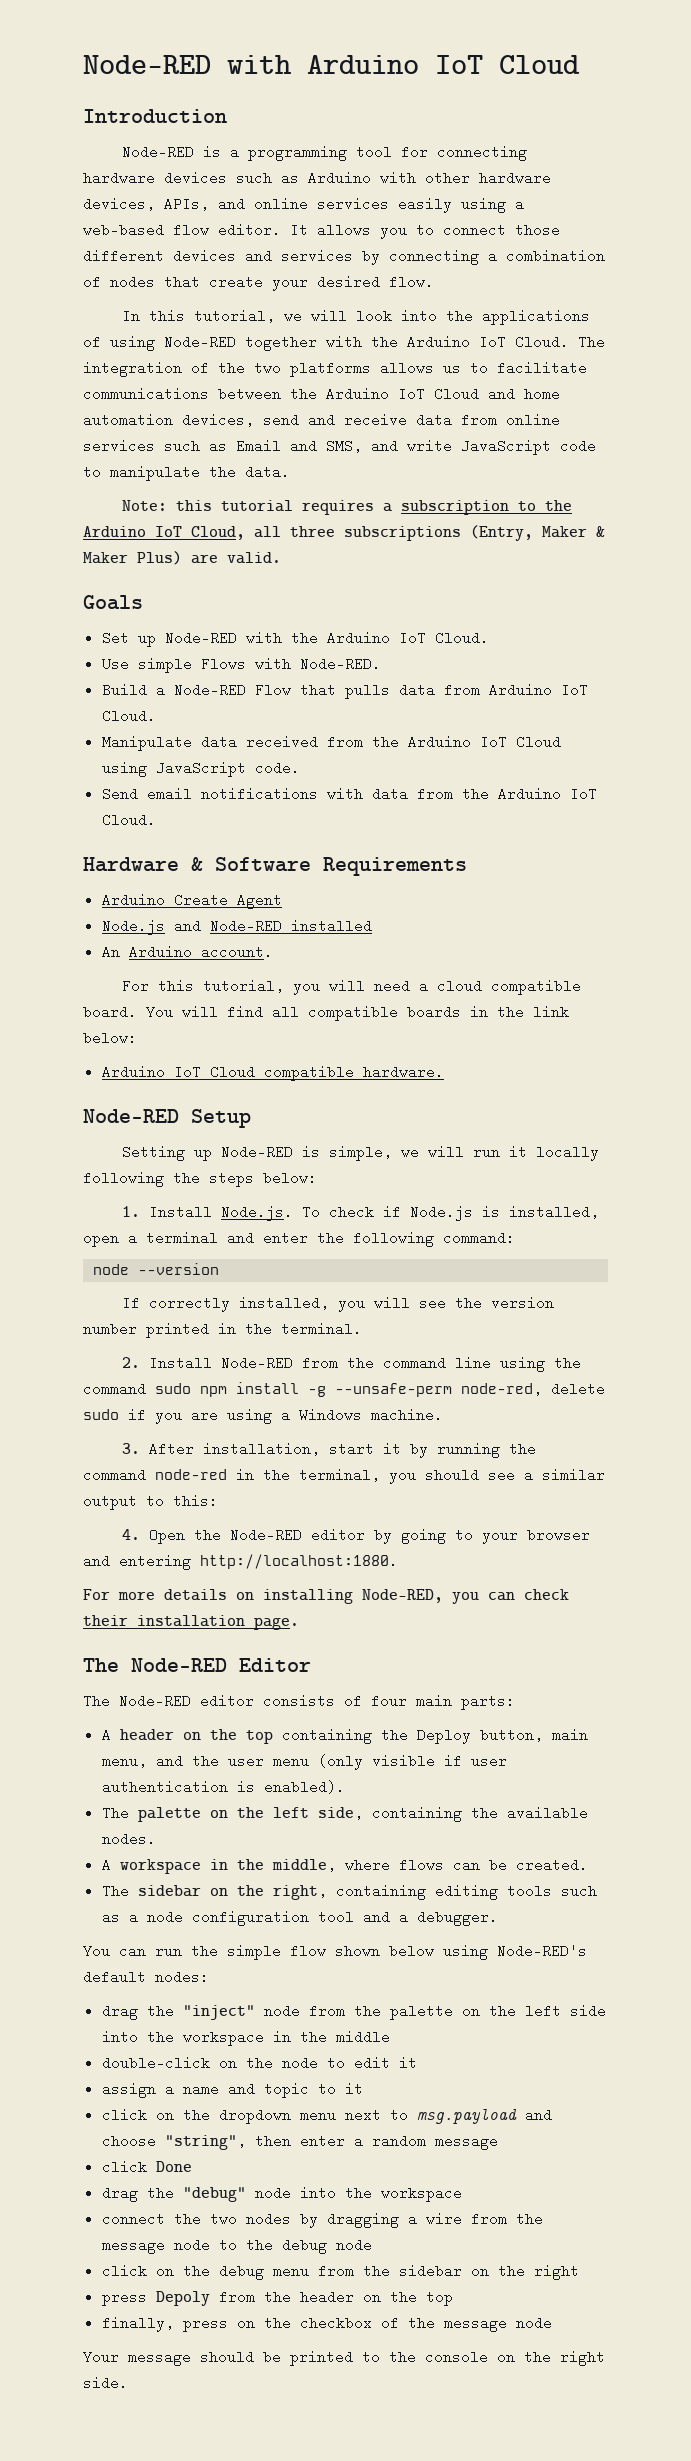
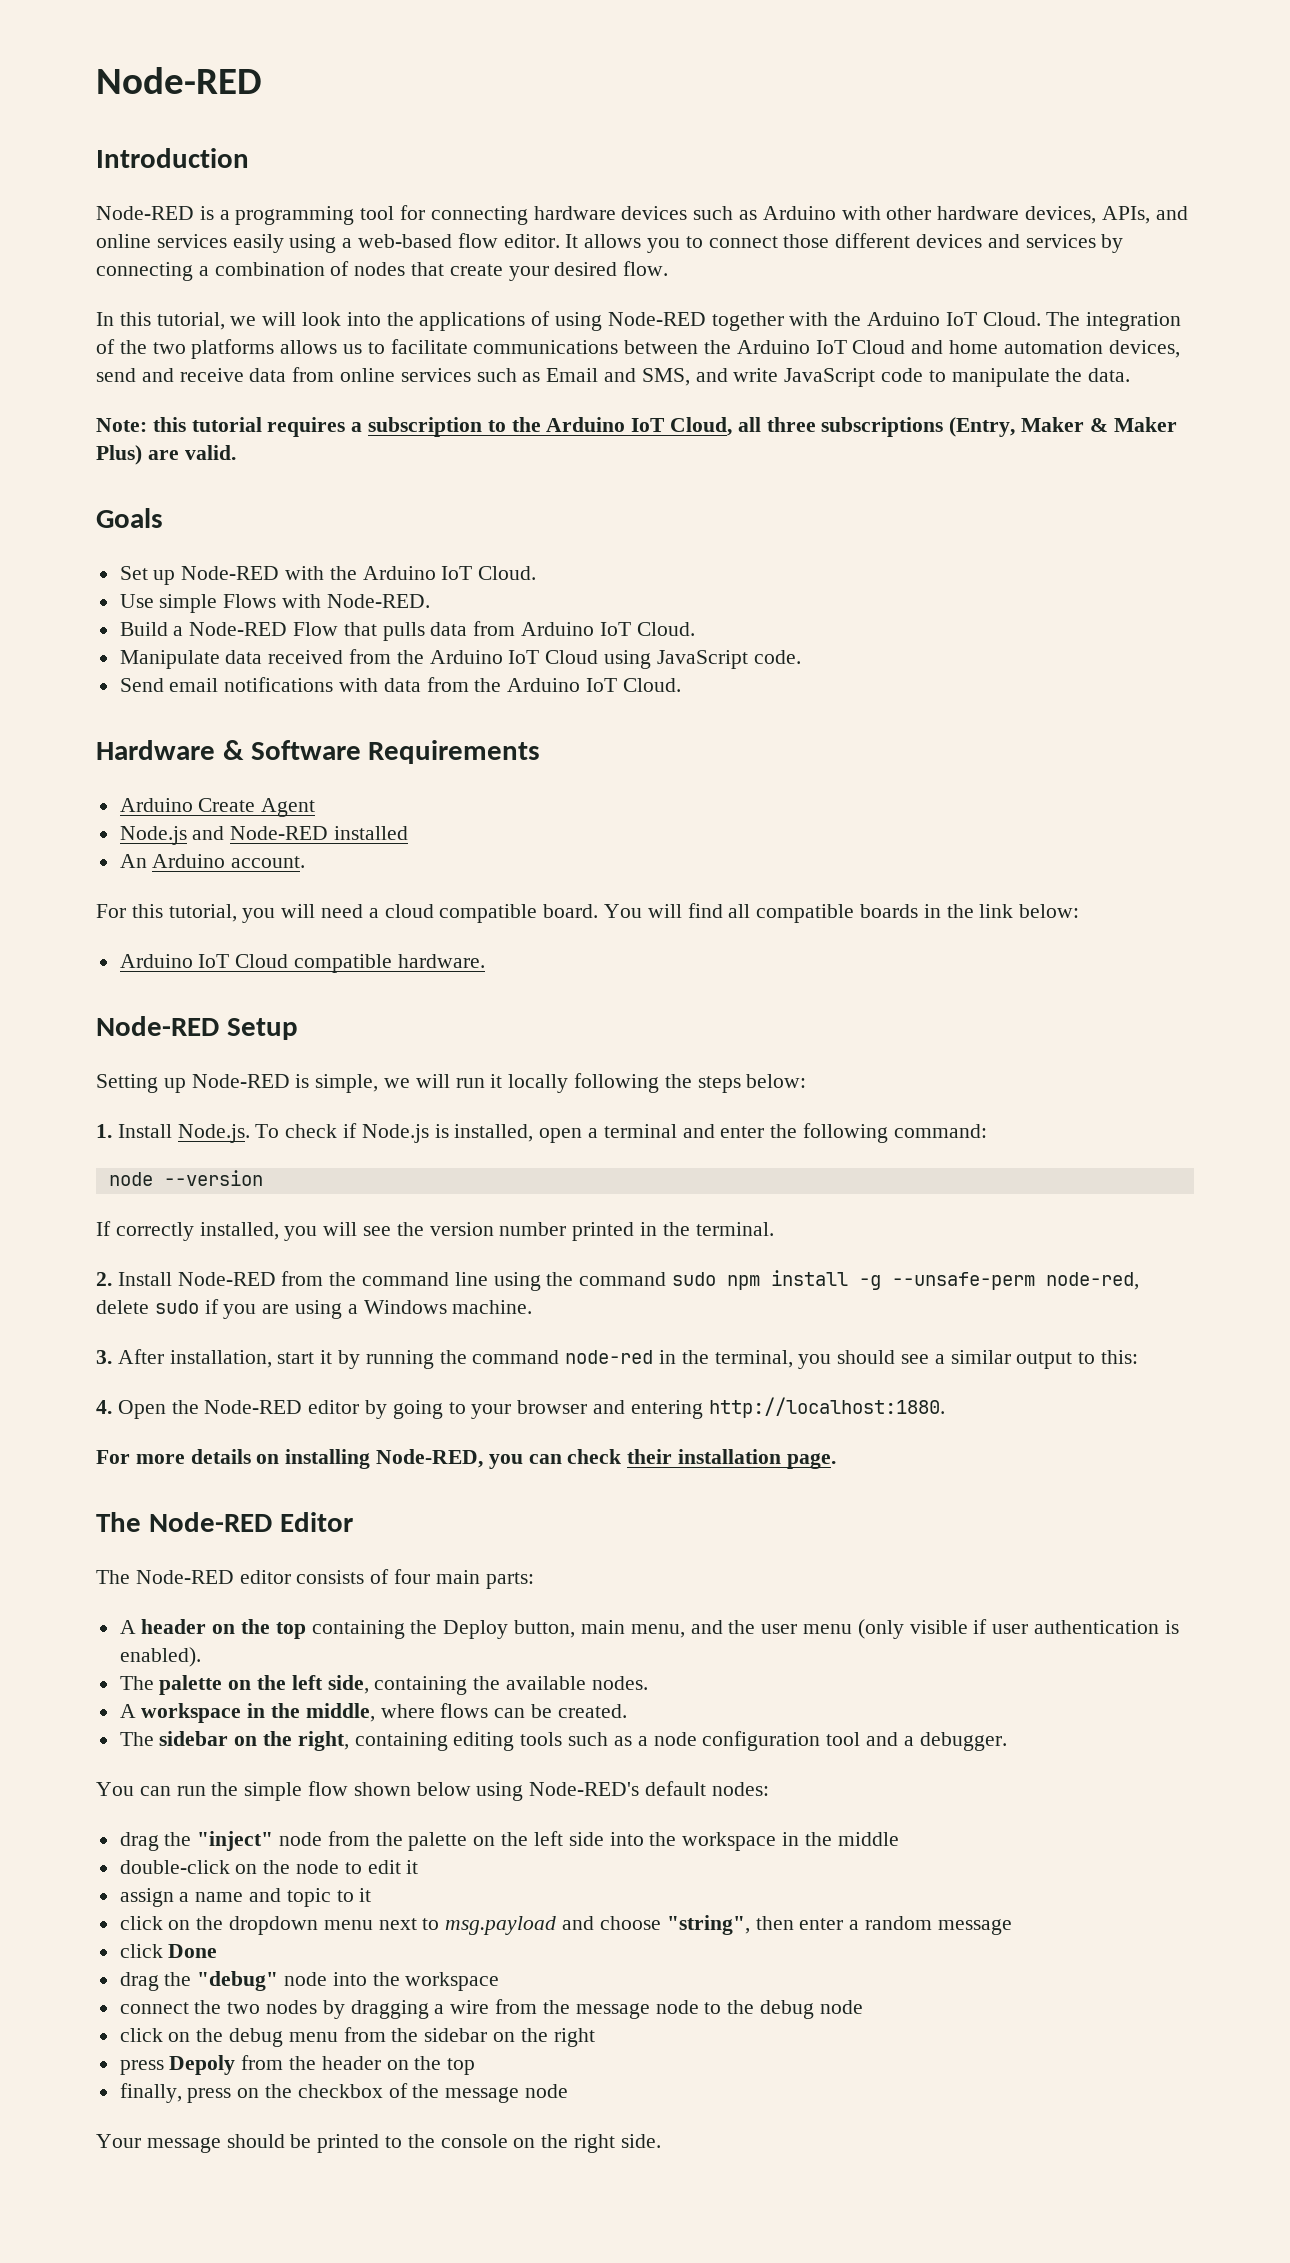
[83,55,580,74] Node-RED with Arduino IoT Cloud -> [96,67,262,94] Node-RED

